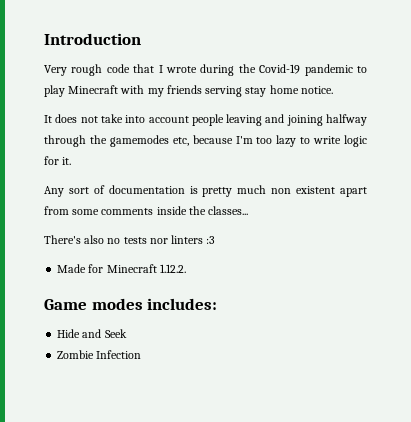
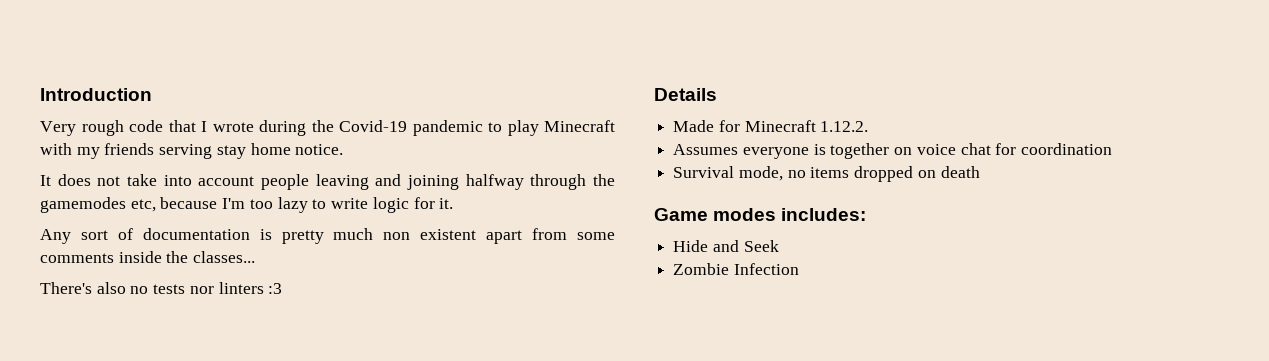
(216, 240) none -> [654,88,717,101] // Details
(186, 268) none -> [673,143,1113,159] [673,166,980,182] // Assumes everyone is together on voice chat for coordination // Survival mode, no items dropped on death

